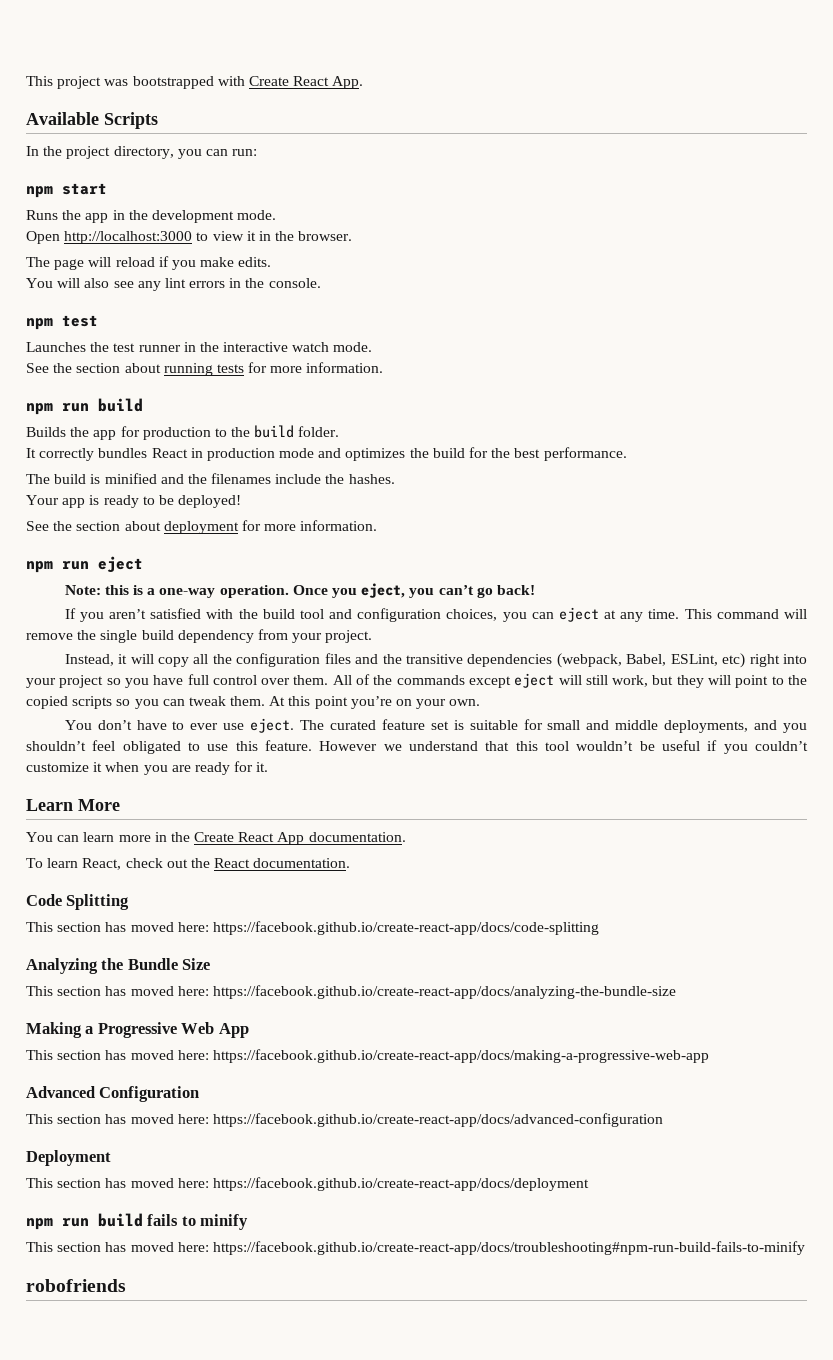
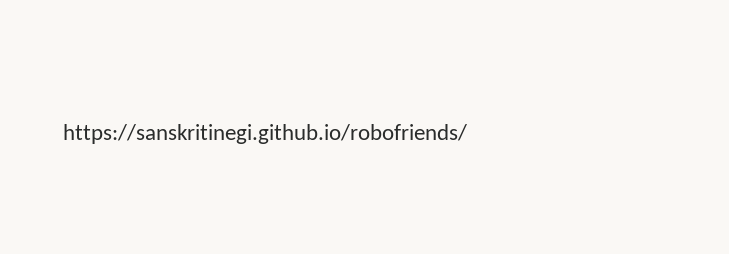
[26,76,364,89] [26,112,158,129] [26,146,258,159] [26,183,107,198] [26,210,277,223] [26,231,353,244] [26,256,272,270] [26,278,321,291] [26,315,98,330] [26,342,373,352] [26,362,384,376] [26,398,143,415] [26,425,340,440] [26,447,627,461] [26,473,395,484] [26,495,242,508] [26,520,378,534] [26,556,143,573] [64,583,535,598] [64,607,807,622] [26,629,373,643] [64,653,807,668] [26,673,808,688] [26,696,481,709] [64,718,808,733] [26,740,809,754] [26,761,269,775] [26,799,120,811] [26,832,406,845] [26,858,351,870] [26,894,130,910] [26,921,599,935] [26,958,211,974] [26,985,676,999] [26,1022,249,1038] [26,1049,709,1063] [26,1086,200,1102] [26,1113,663,1127] [26,1150,111,1166] [26,1177,589,1191] [26,1213,249,1230] [26,1241,805,1255] [26,1279,126,1292] This project was bootstrapped with Create React App. // Available Scripts // In the project directory, you can run: // npm start // Runs the app in the development mode. // Open http://localhost:3000 to view it in the browser. // The page will reload if you make edits. // You will also see any lint errors in the console. // npm test // Launches the test runner in the interactive watch mode. // See the section about running tests for more information. // npm run build // Builds the app for production to the build folder. // It correctly bundles React in production mode and optimizes the build for the best performance. // The build is minified and the filenames include the hashes. // Your app is ready to be deployed! // See the section about deployment for more information. // npm run eject // Note: this is a one-way operation. Once you eject, you can’t go back! // If you aren’t satisfied with the build tool and configuration choices, you can eject at any time. This command will remove the single build dependency from your project. // Instead, it will copy all the configuration files and the transitive dependencies (webpack, Babel, ESLint, etc) right into your project so you have full control over them. All of the commands except eject will still work, but they will point to the copied scripts so you can tweak them. At this point you’re on your own. // You don’t have to ever use eject. The curated feature set is suitable for small and middle deployments, and you shouldn’t feel obligated to use this feature. However we understand that this tool wouldn’t be useful if you couldn’t customize it when you are ready for it. // Learn More // You can learn more in the Create React App documentation. // To learn React, check out the React documentation. // Code Splitting // This section has moved here: https://facebook.github.io/create-react-app/docs/code-splitting // Analyzing the Bundle Size // This section has moved here: https://facebook.github.io/create-react-app/docs/analyzing-the-bundle-size // Making a Progressive Web App // This section has moved here: https://facebook.github.io/create-react-app/docs/making-a-progressive-web-app // Advanced Configuration // This section has moved here: https://facebook.github.io/create-react-app/docs/advanced-configuration // Deployment // This section has moved here: https://facebook.github.io/create-react-app/docs/deployment // npm run build fails to minify // This section has moved here: https://facebook.github.io/create-react-app/docs/troubleshooting#npm-run-build-fails-to-minify // robofriends -> [63,124,467,144] https://sanskritinegi.github.io/robofriends/

